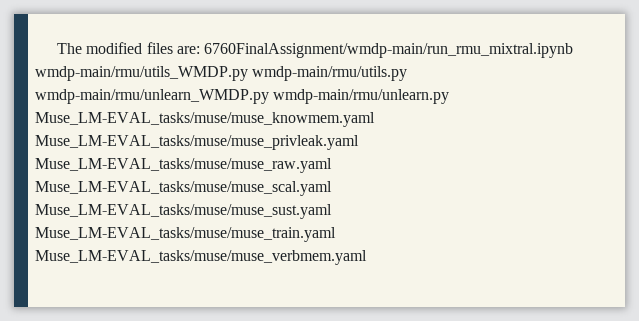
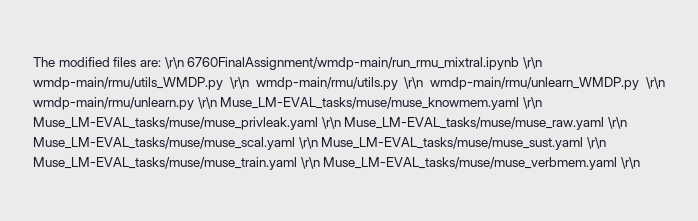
[204,43,574,58] [35,66,408,81] [35,89,450,104] [35,112,375,127] [35,135,359,150] [35,158,332,173] [35,181,332,196] [35,204,332,219] [35,227,336,242] [35,250,367,265] 6760FinalAssignment/wmdp-main/run_rmu_mixtral.ipynb wmdp-main/rmu/utils_WMDP.py wmdp-main/rmu/utils.py wmdp-main/rmu/unlearn_WMDP.py wmdp-main/rmu/unlearn.py Muse_LM-EVAL_tasks/muse/muse_knowmem.yaml Muse_LM-EVAL_tasks/muse/muse_privleak.yaml Muse_LM-EVAL_tasks/muse/muse_raw.yaml Muse_LM-EVAL_tasks/muse/muse_scal.yaml Muse_LM-EVAL_tasks/muse/muse_sust.yaml Muse_LM-EVAL_tasks/muse/muse_train.yaml Muse_LM-EVAL_tasks/muse/muse_verbmem.yaml -> [164,57,542,70] [33,77,665,90] [33,97,542,110] [33,117,627,130] [33,137,606,150] [33,157,640,170] \r\n 6760FinalAssignment/wmdp-main/run_rmu_mixtral.ipynb \r\n wmdp-main/rmu/utils_WMDP.py \r\n wmdp-main/rmu/utils.py \r\n wmdp-main/rmu/unlearn_WMDP.py \r\n wmdp-main/rmu/unlearn.py \r\n Muse_LM-EVAL_tasks/muse/muse_knowmem.yaml \r\n Muse_LM-EVAL_tasks/muse/muse_privleak.yaml \r\n Muse_LM-EVAL_tasks/muse/muse_raw.yaml \r\n Muse_LM-EVAL_tasks/muse/muse_scal.yaml \r\n Muse_LM-EVAL_tasks/muse/muse_sust.yaml \r\n Muse_LM-EVAL_tasks/muse/muse_train.yaml \r\n Muse_LM-EVAL_tasks/muse/muse_verbmem.yaml \r\n

